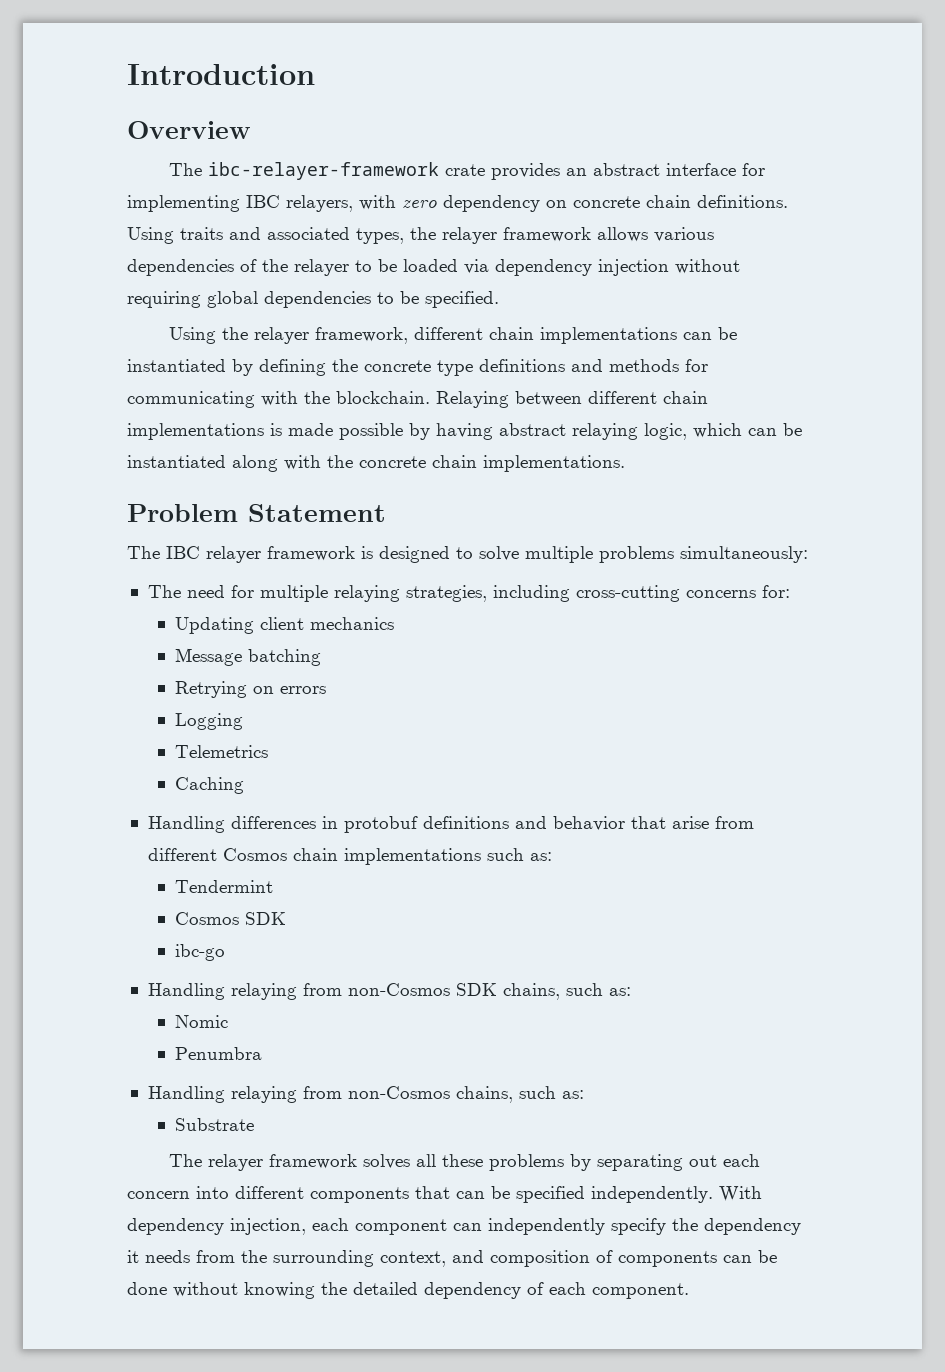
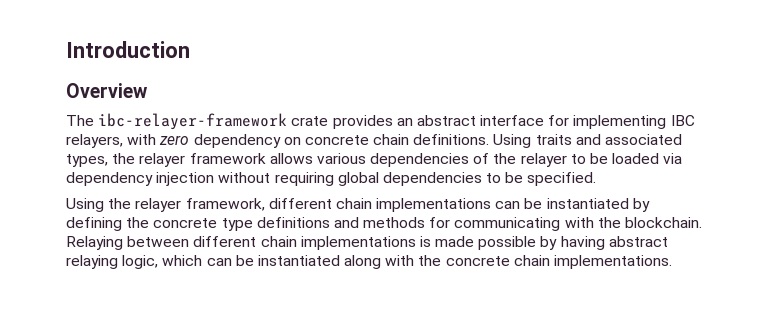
[127,504,386,522] [127,546,808,563] [147,585,790,602] [174,617,394,634] [174,648,321,666] [174,681,326,698] [174,713,243,730] [174,745,268,758] [174,777,244,794] [147,816,754,833] [147,848,552,865] [174,880,273,893] [174,912,286,925] [174,944,225,961] [147,983,631,1000] [174,1015,228,1028] [174,1047,262,1060] [147,1086,584,1103] [174,1118,254,1131] [169,1154,761,1171] [127,1186,762,1203] [127,1218,801,1235] [127,1250,777,1267] [127,1282,689,1299] // Problem Statement // The IBC relayer framework is designed to solve multiple problems simultaneously: // The need for multiple relaying strategies, including cross-cutting concerns for: // Updating client mechanics // Message batching // Retrying on errors // Logging // Telemetrics // Caching // Handling differences in protobuf definitions and behavior that arise from different Cosmos chain implementations such as: // Tendermint // Cosmos SDK // ibc-go // Handling relaying from non-Cosmos SDK chains, such as: // Nomic // Penumbra // Handling relaying from non-Cosmos chains, such as: // Substrate // The relayer framework solves all these problems by separating out each concern into different components that can be specified independently. With dependency injection, each component can independently specify the dependency it needs from the surrounding context, and composition of components can be done without knowing the detailed dependency of each component. -> (673, 262) none

